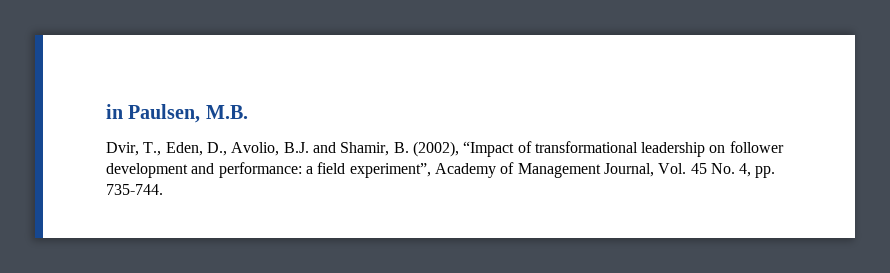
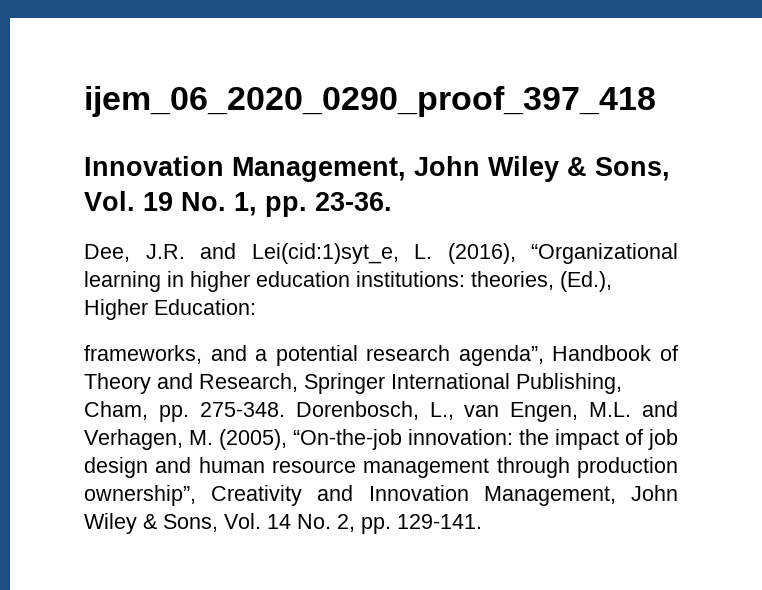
[106,104,248,123] [106,141,784,157] [106,162,776,178] [106,184,163,195] in Paulsen, M.B. // Dvir, T., Eden, D., Avolio, B.J. and Shamir, B. (2002), “Impact of transformational leadership on follower development and performance: a field experiment”, Academy of Management Journal, Vol. 45 No. 4, pp. 735-744. -> [84,86,656,117] [84,156,670,182] [84,191,392,217] [84,243,678,264] [84,271,612,292] [84,299,256,320] [84,345,678,366] [84,373,622,394] [84,401,678,422] [84,429,678,450] [84,457,678,478] [84,485,678,506] [84,513,482,534] ijem_06_2020_0290_proof_397_418 // Innovation Management, John Wiley & Sons, Vol. 19 No. 1, pp. 23-36. // Dee, J.R. and Lei(cid:1)syt_e, L. (2016), “Organizational learning in higher education institutions: theories, (Ed.), Higher Education: // frameworks, and a potential research agenda”, Handbook of Theory and Research, Springer International Publishing, Cham, pp. 275-348. Dorenbosch, L., van Engen, M.L. and Verhagen, M. (2005), “On-the-job innovation: the impact of job design and human resource management through production ownership”, Creativity and Innovation Management, John Wiley & Sons, Vol. 14 No. 2, pp. 129-141.

